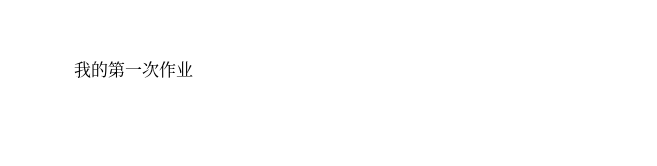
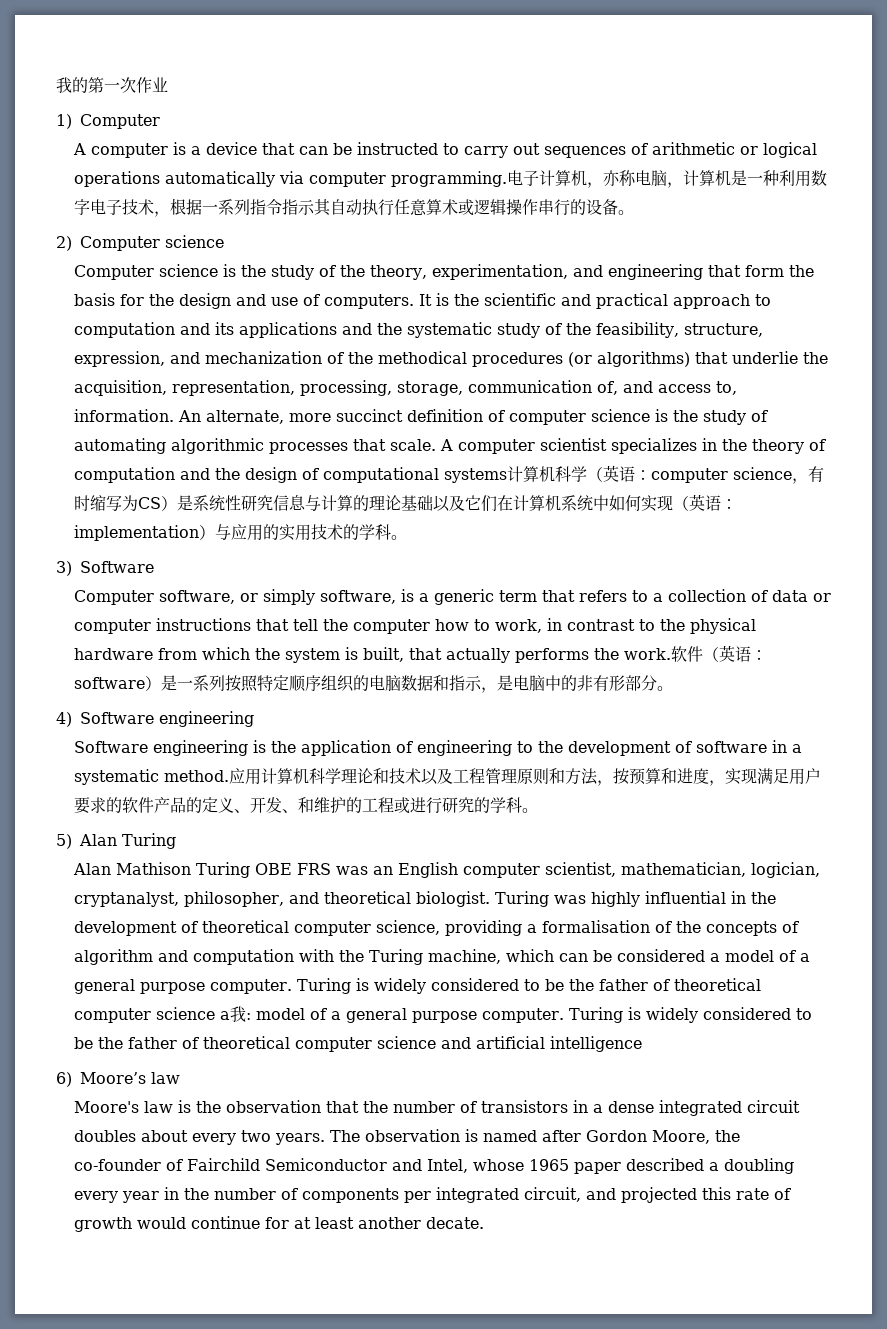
(193, 69) none -> [56,114,160,129] [72,142,817,158] [73,170,827,188] [73,198,634,217] [56,235,224,251] [73,264,814,280] [73,293,771,309] [73,322,763,338] [73,351,828,367] [73,380,737,396] [73,409,768,425] [73,438,826,454] [73,465,824,484] [73,494,737,512] [73,524,407,541] [56,561,154,576] [73,589,831,605] [73,618,756,634] [73,645,767,663] [73,675,673,693] [56,711,254,727] [73,740,802,756] [73,768,821,786] [73,797,538,814] [56,833,176,849] [72,862,820,878] [73,891,776,907] [73,920,799,936] [73,949,810,965] [73,978,761,994] [73,1006,812,1023] [73,1036,642,1052] [56,1072,180,1087] [73,1100,800,1116] [73,1129,740,1145] [73,1158,794,1174] [73,1187,791,1203] [73,1216,484,1232] // 1) Computer // A computer is a device that can be instructed to carry out sequences of arithmetic or logical operations automatically via computer programming.电子计算机，亦称电脑，计算机是一种利用数字电子技术，根据一系列指令指示其自动执行任意算术或逻辑操作串行的设备。 // 2) Computer science // Computer science is the study of the theory, experimentation, and engineering that form the basis for the design and use of computers. It is the scientific and practical approach to computation and its applications and the systematic study of the feasibility, structure, expression, and mechanization of the methodical procedures (or algorithms) that underlie the acquisition, representation, processing, storage, communication of, and access to, information. An alternate, more succinct definition of computer science is the study of automating algorithmic processes that scale. A computer scientist specializes in the theory of computation and the design of computational systems计算机科学（英语：computer science，有时缩写为CS）是系统性研究信息与计算的理论基础以及它们在计算机系统中如何实现（英语：implementation）与应用的实用技术的学科。 // 3) Software // Computer software, or simply software, is a generic term that refers to a collection of data or computer instructions that tell the computer how to work, in contrast to the physical hardware from which the system is built, that actually performs the work.软件（英语：software）是一系列按照特定顺序组织的电脑数据和指示，是电脑中的非有形部分。 // 4) Software engineering // Software engineering is the application of engineering to the development of software in a systematic method.应用计算机科学理论和技术以及工程管理原则和方法，按预算和进度，实现满足用户要求的软件产品的定义、开发、和维护的工程或进行研究的学科。 // 5) Alan Turing // Alan Mathison Turing OBE FRS was an English computer scientist, mathematician, logician, cryptanalyst, philosopher, and theoretical biologist. Turing was highly influential in the development of theoretical computer science, providing a formalisation of the concepts of algorithm and computation with the Turing machine, which can be considered a model of a general purpose computer. Turing is widely considered to be the father of theoretical computer science a我: model of a general purpose computer. Turing is widely considered to be the father of theoretical computer science and artificial intelligence // 6) Moore’s law // Moore's law is the observation that the number of transistors in a dense integrated circuit doubles about every two years. The observation is named after Gordon Moore, the co-founder of Fairchild Semiconductor and Intel, whose 1965 paper described a doubling every year in the number of components per integrated circuit, and projected this rate of growth would continue for at least another decate.

